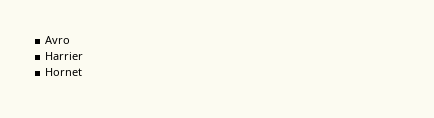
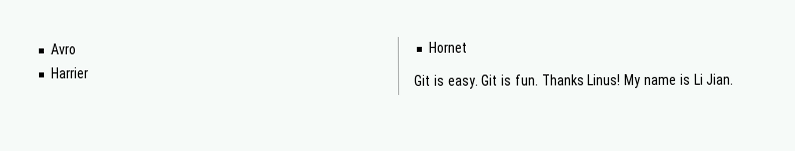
(83, 72) none -> [413,73,735,89] // Git is easy. Git is fun. Thanks Linus! My name is Li Jian.

